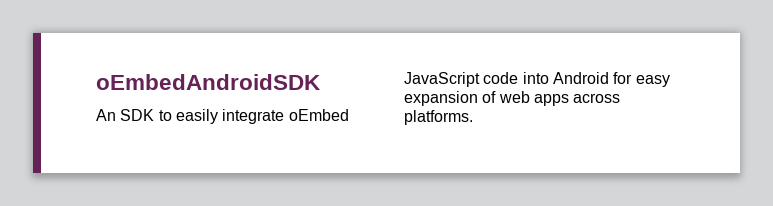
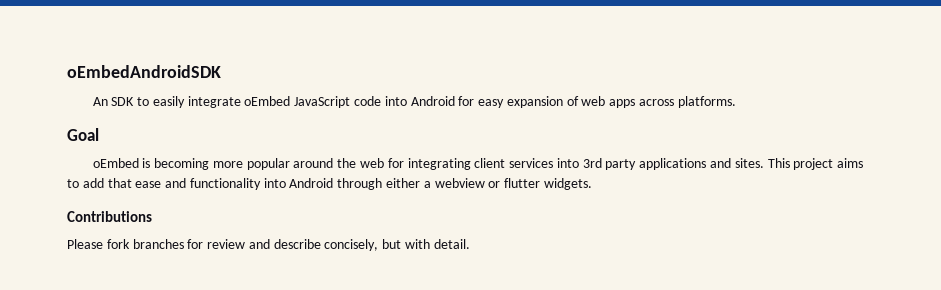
(473, 117) none -> [67,128,99,141] [92,158,864,170] [67,178,592,190] [67,211,152,222] [67,239,470,251] // Goal // oEmbed is becoming more popular around the web for integrating client services into 3rd party applications and sites. This project aims to add that ease and functionality into Android through either a webview or flutter widgets. // Contributions // Please fork branches for review and describe concisely, but with detail.

